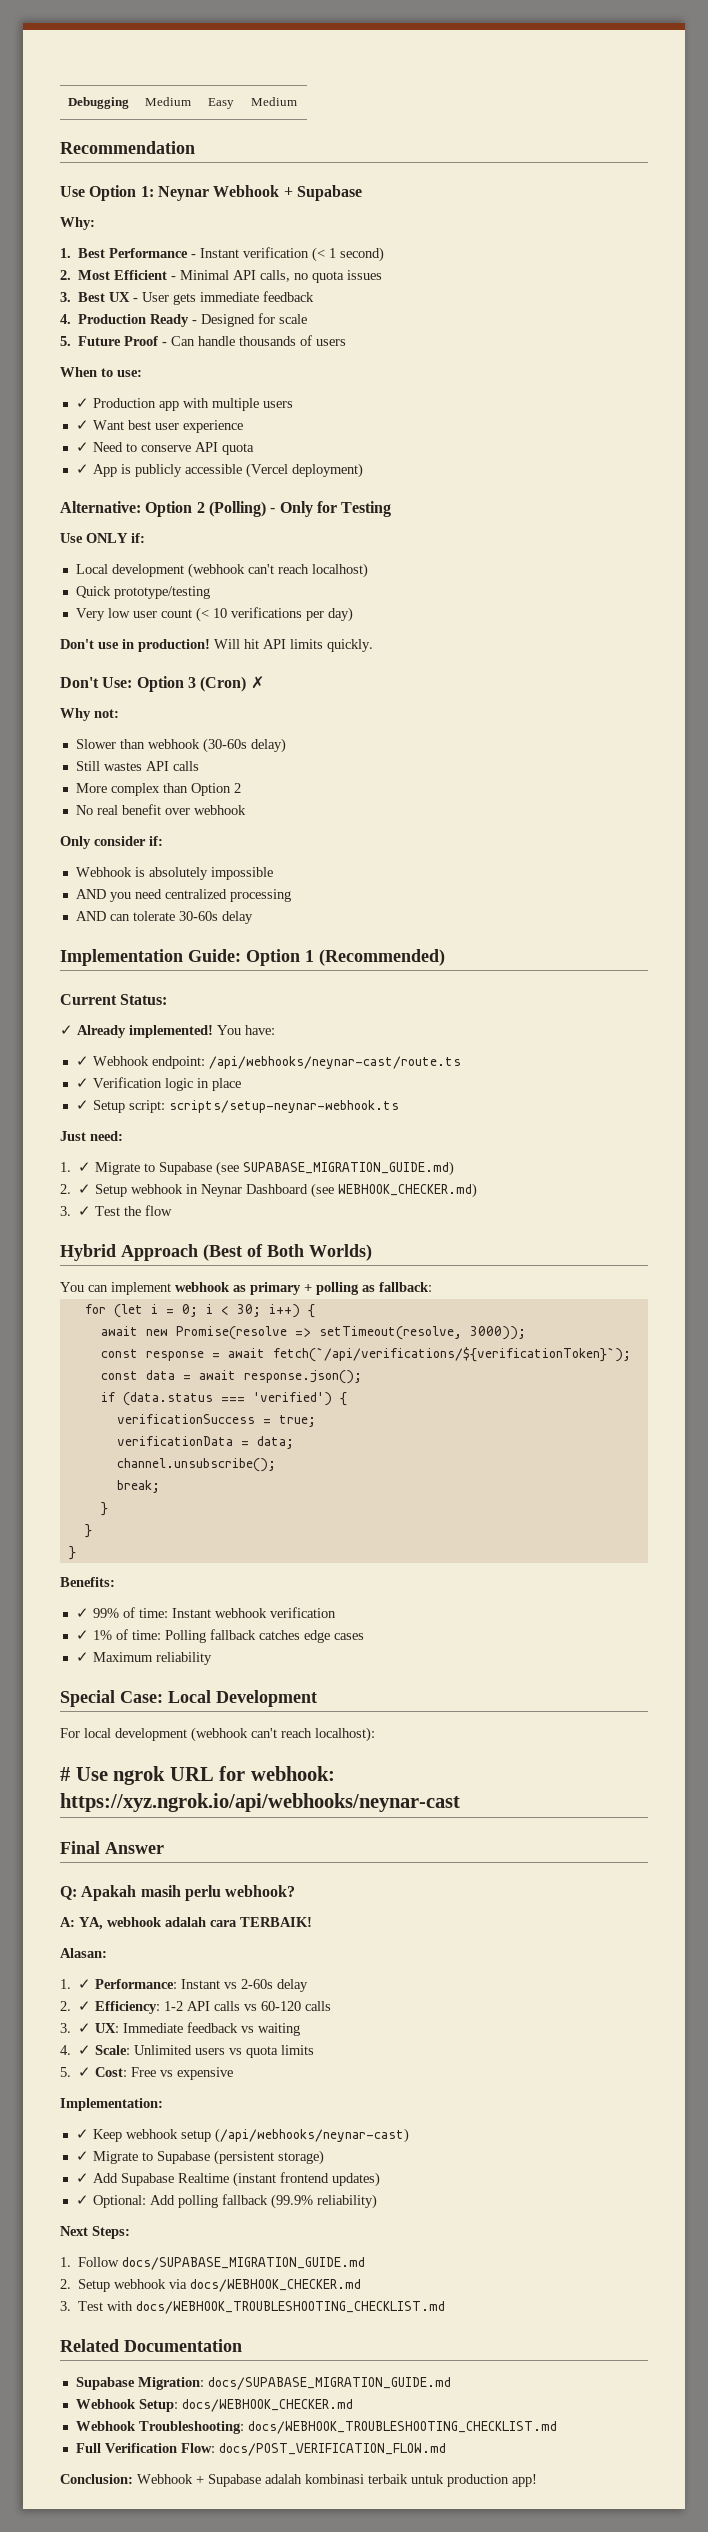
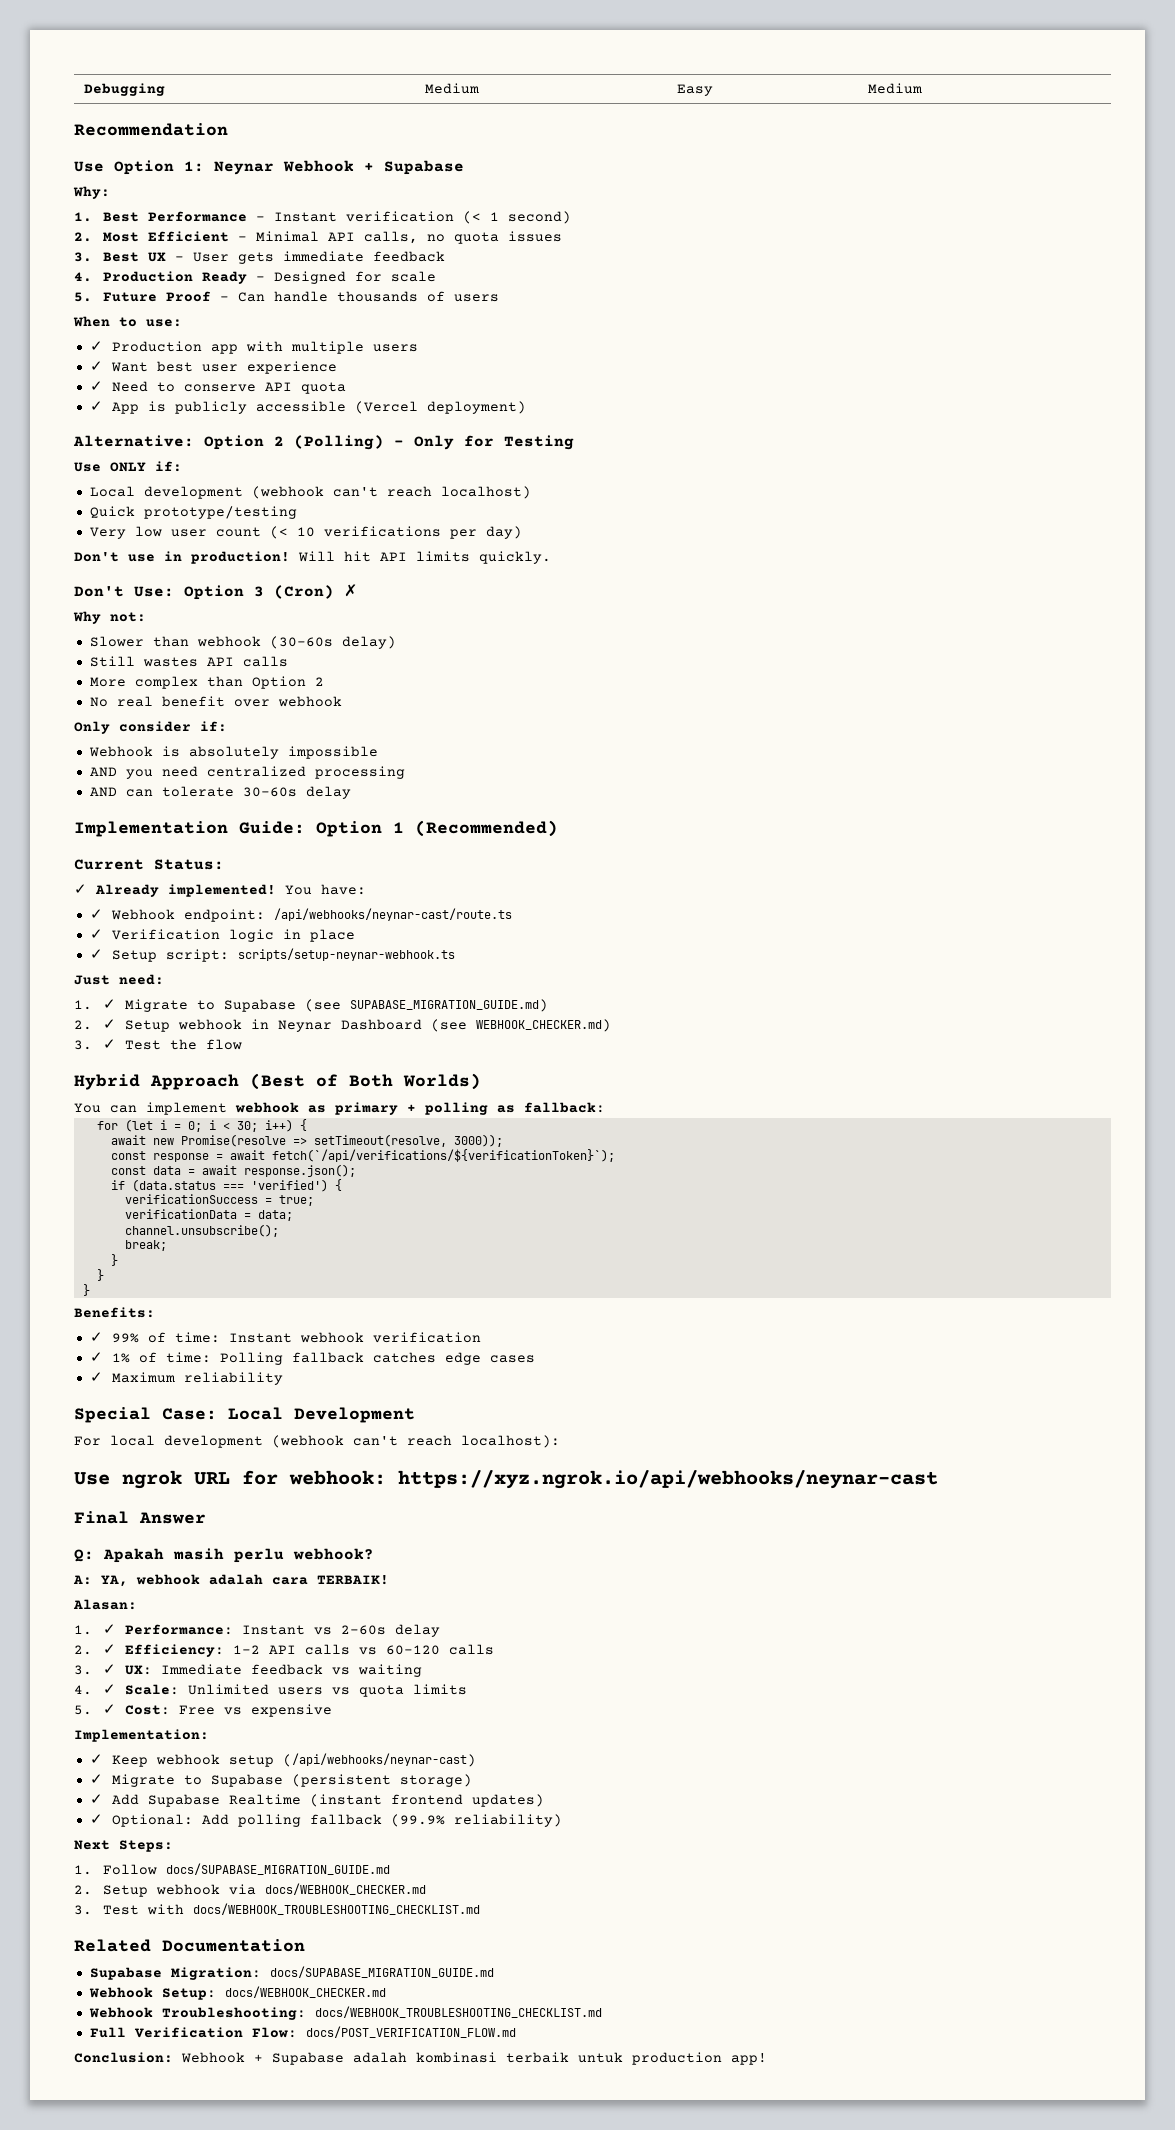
[60,1767,70,1781] # -> (560, 1441) none

